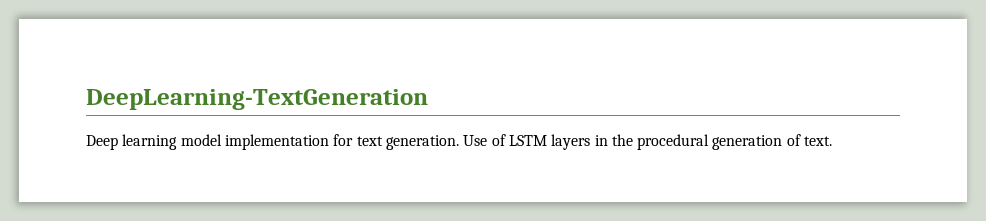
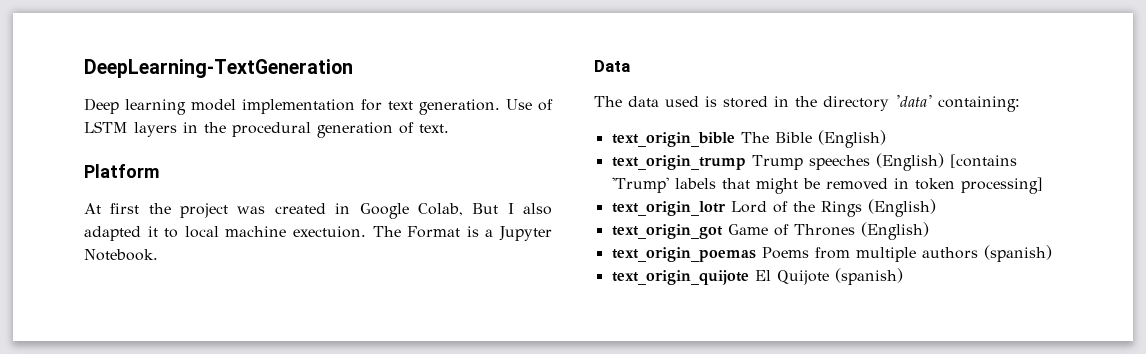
(833, 141) none -> [84,164,159,178] [84,203,552,219] [84,226,553,241] [84,249,158,261] [594,60,630,72] [594,95,1020,112] [611,130,886,148] [611,153,1017,171] [611,177,1043,194] [611,199,936,217] [611,222,929,240] [611,245,1052,262] [611,268,903,285] // Platform // At first the project was created in Google Colab, But I also adapted it to local machine exectuion. The Format is a Jupyter Notebook. // Data // The data used is stored in the directory 'data' containing: // text_origin_bible The Bible (English) // text_origin_trump Trump speeches (English) [contains 'Trump' labels that might be removed in token processing] // text_origin_lotr Lord of the Rings (English) // text_origin_got Game of Thrones (English) // text_origin_poemas Poems from multiple authors (spanish) // text_origin_quijote El Quijote (spanish)

